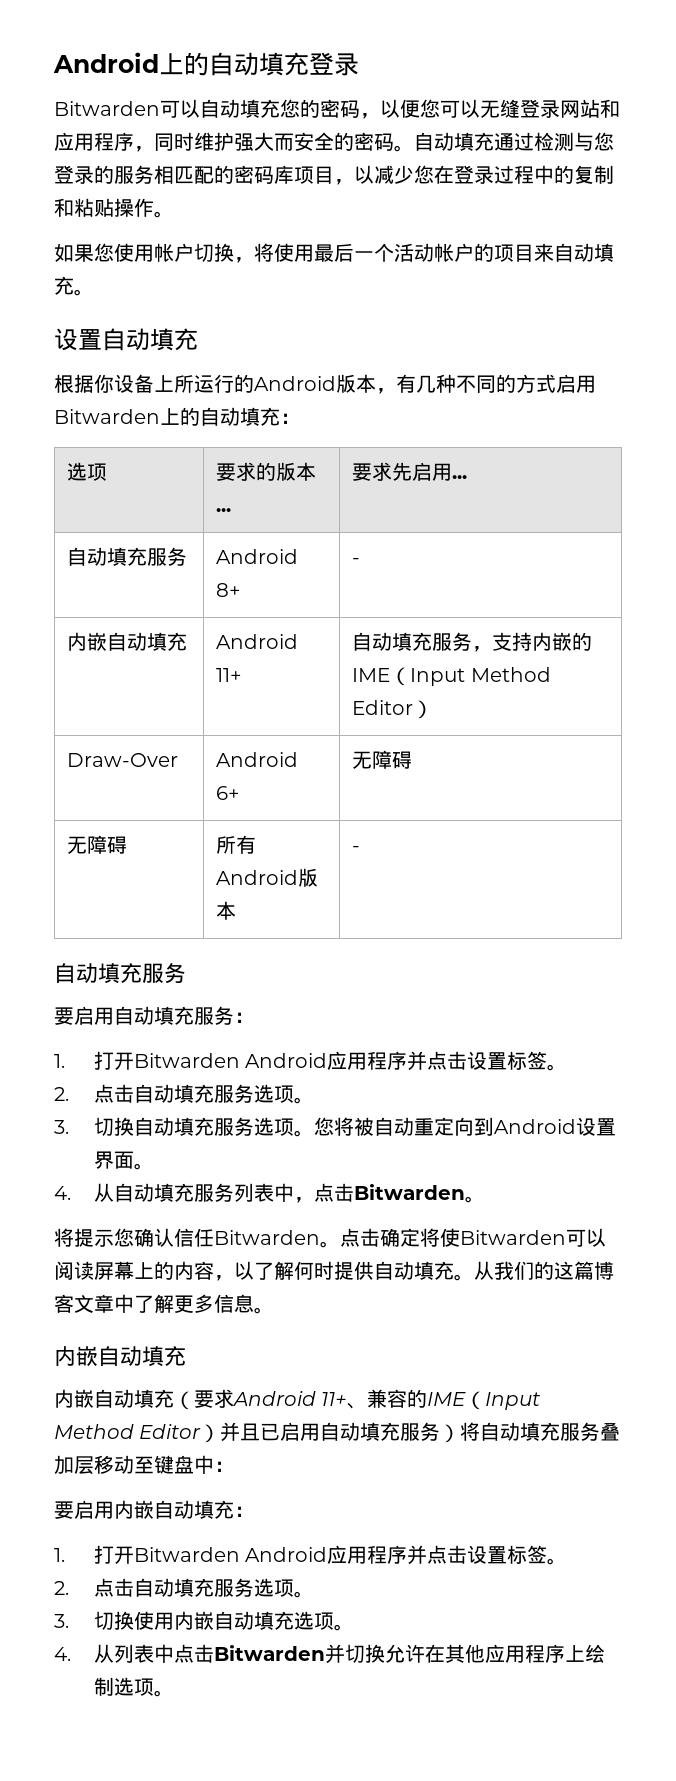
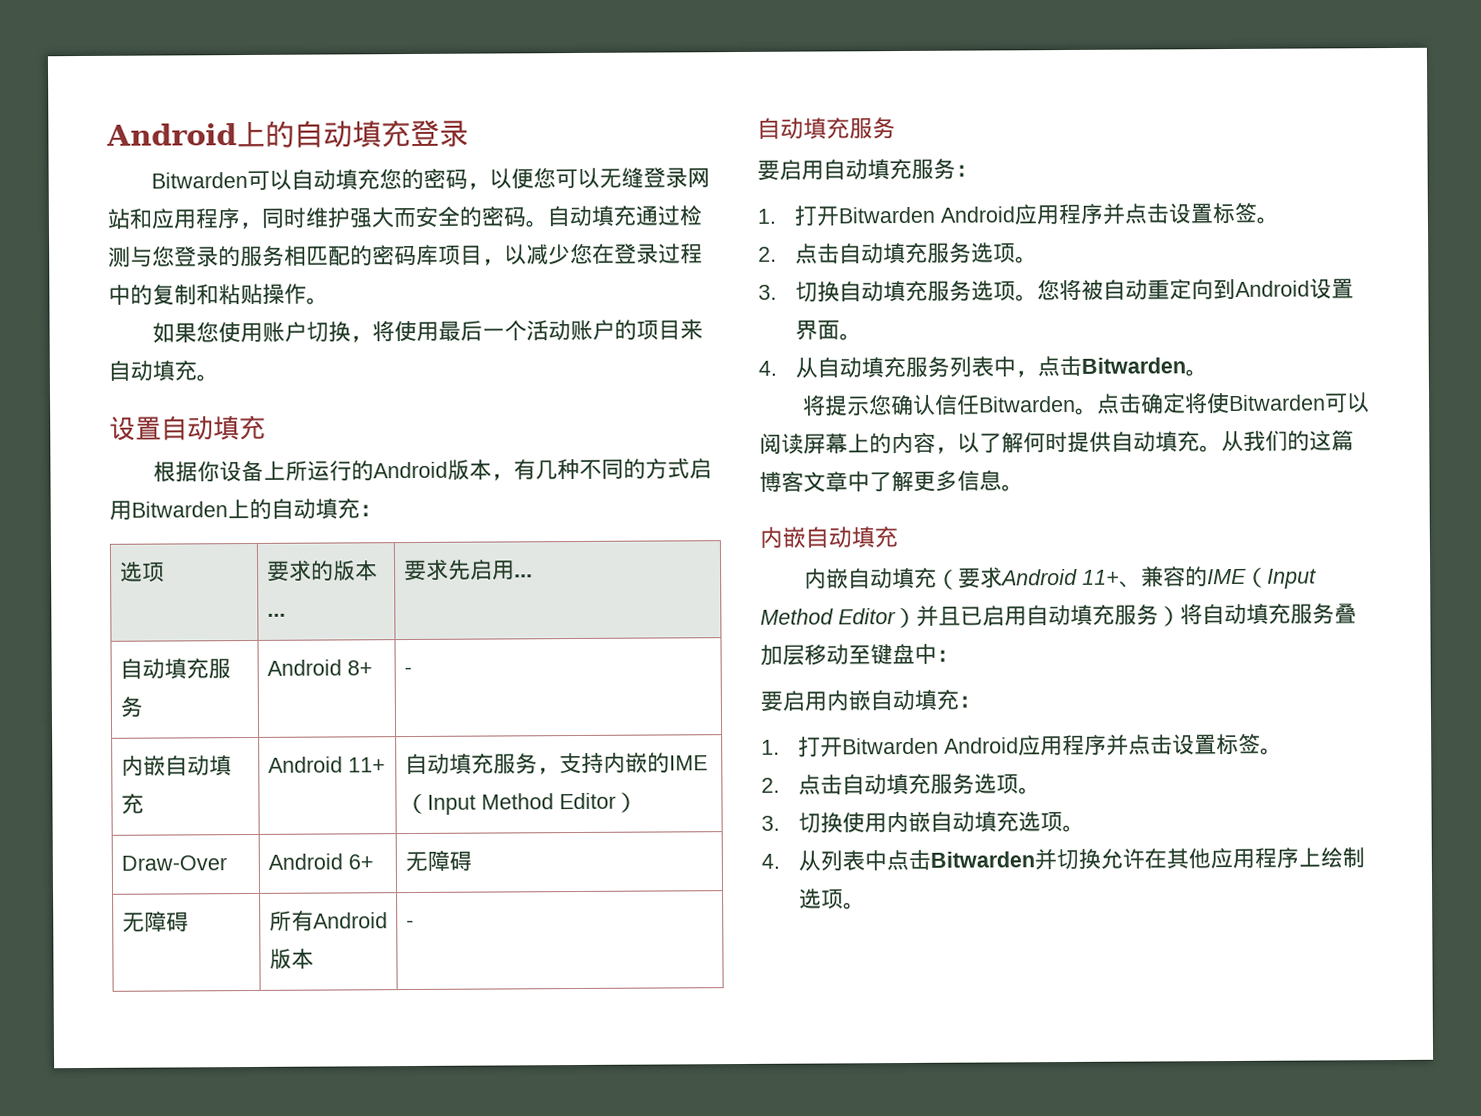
[154,243,174,262] 帐 -> [262,321,286,343] 账
[434,243,454,262] 帐 -> [570,319,594,342] 账

